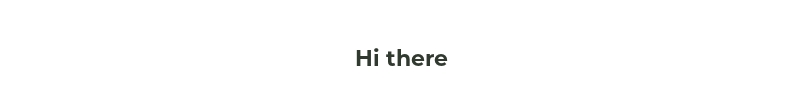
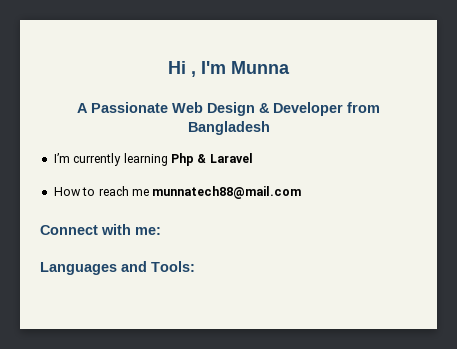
[385,49,448,66] there -> [191,61,290,77] [77,102,380,116] [187,121,270,135] [53,153,253,166] [53,186,302,199] [40,224,161,235] [40,261,195,275] , I'm Munna // A Passionate Web Design & Developer from Bangladesh // I’m currently learning Php & Laravel // How to reach me munnatech88@mail.com // Connect with me: // Languages and Tools:

